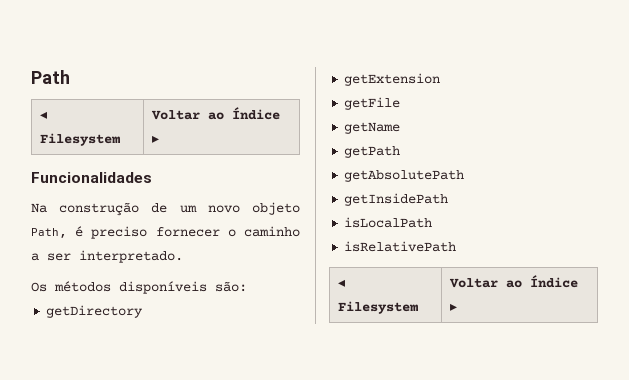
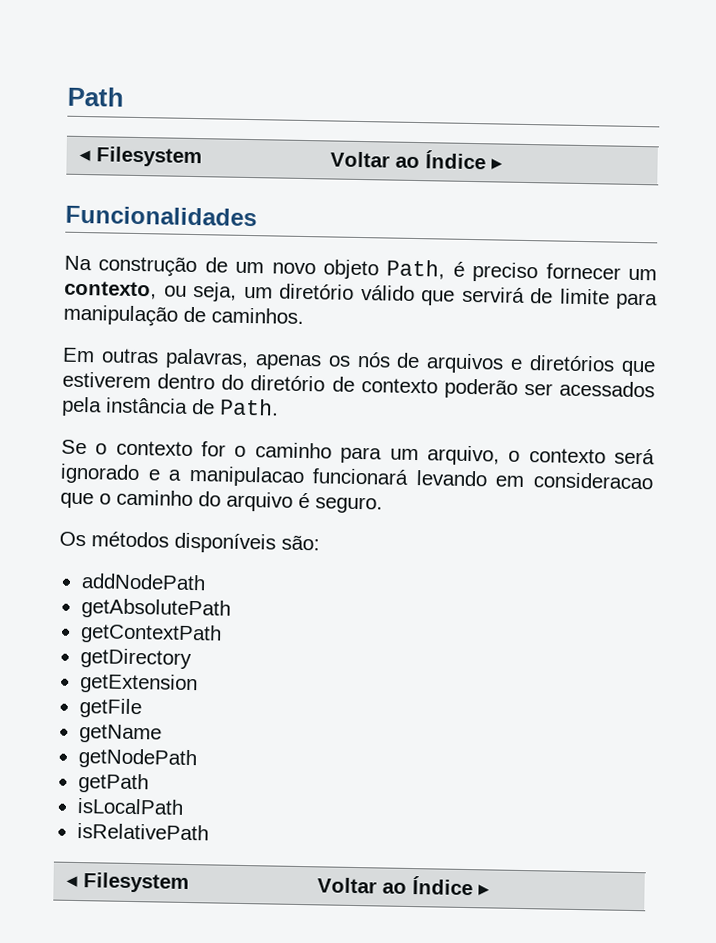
[227,226,300,237] [31,250,183,263] o caminho a ser interpretado. -> [627,268,657,281] [64,280,658,310] [63,304,304,327] [62,347,656,377] [62,371,655,399] [61,396,279,417] [61,439,656,466] [60,463,653,490] [60,489,383,514] um contexto, ou seja, um diretório válido que servirá de limite para manipulação de caminhos. // Em outras palavras, apenas os nós de arquivos e diretórios que estiverem dentro do diretório de contexto poderão ser acessados pela instância de Path. // Se o contexto for o caminho para um arquivo, o contexto será ignorado e a manipulacao funcionará levando em consideracao que o caminho do arquivo é seguro.
(247, 286) none -> [80,573,206,591] [80,598,231,620] [79,623,222,645] // addNodePath // getAbsolutePath // getContextPath
(401, 128) none -> [77,748,197,770] // getNodePath
[344,170,465,182] [344,193,449,206] // getAbsolutePath // getInsidePath -> (149, 783) none

